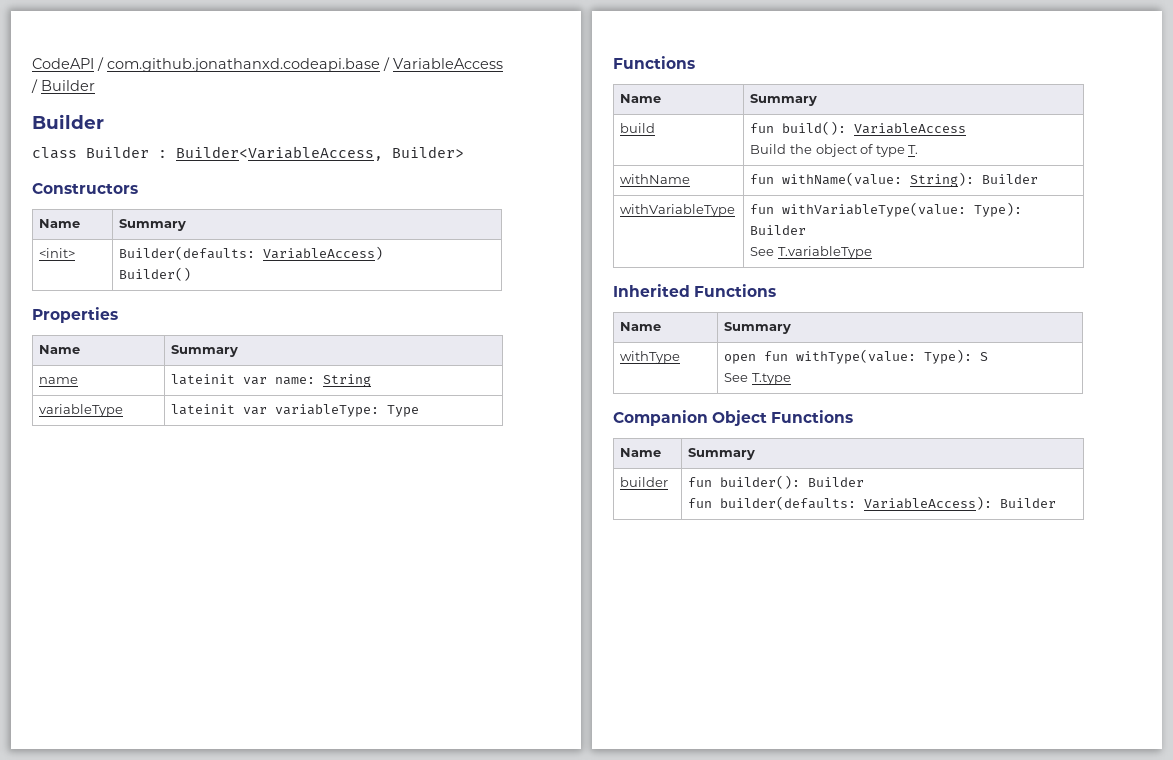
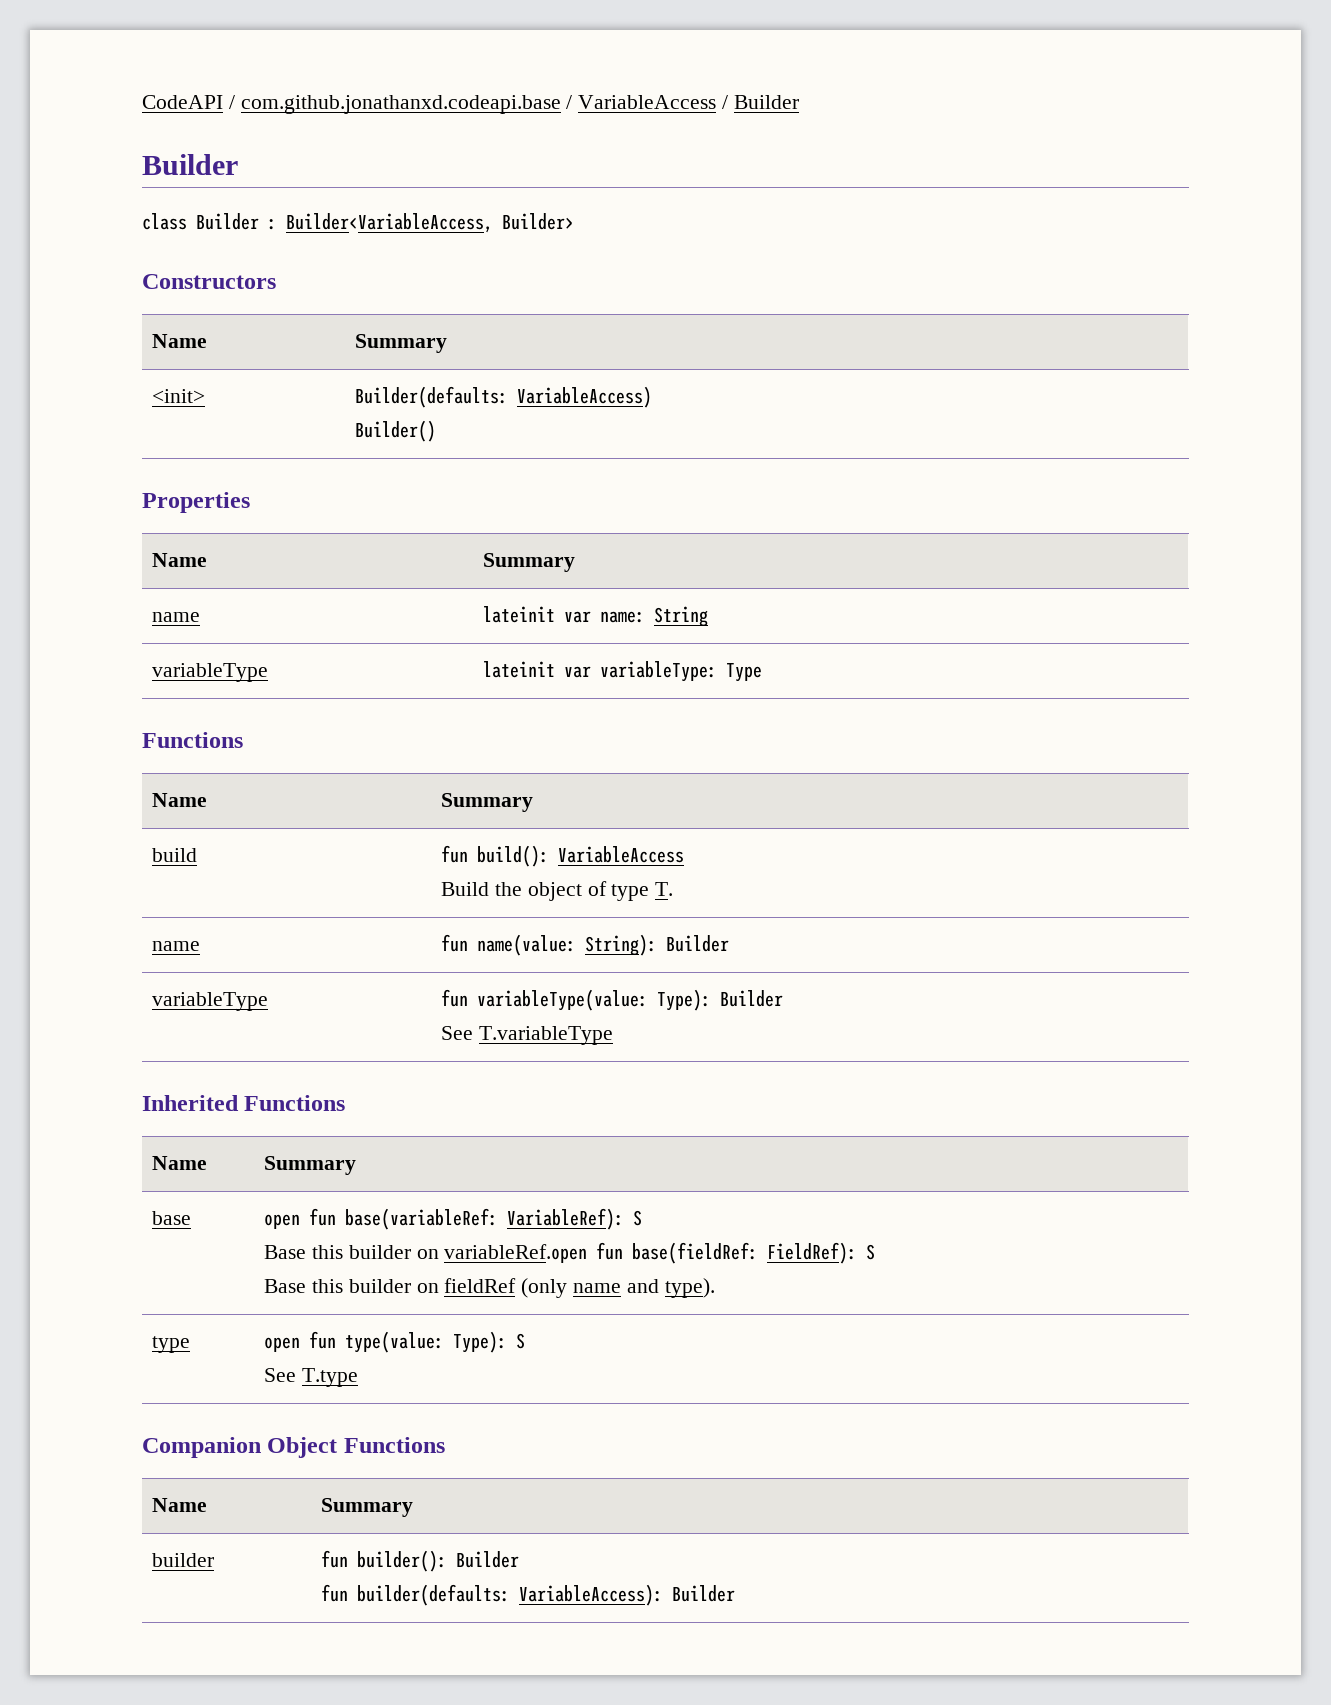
[620,174,691,184] [750,172,903,186] withName | fun withName(value: -> [152,941,201,951] [441,934,577,956] name | fun name(value:
[620,204,736,217] [750,202,967,217] withVariableType | fun withVariableType(value: -> [152,992,269,1011] [441,989,649,1011] variableType | fun variableType(value:
[620,351,681,364] [724,349,917,364] withType | open fun withType(value: -> [152,1211,192,1225] [264,1208,643,1230] [264,1242,876,1264] [264,1278,715,1298] [152,1336,191,1353] [264,1331,445,1353] base | open fun base(variableRef: VariableRef): S // Base this builder on variableRef.open fun base(fieldRef: FieldRef): S // Base this builder on fieldRef (only name and type). // type | open fun type(value:

